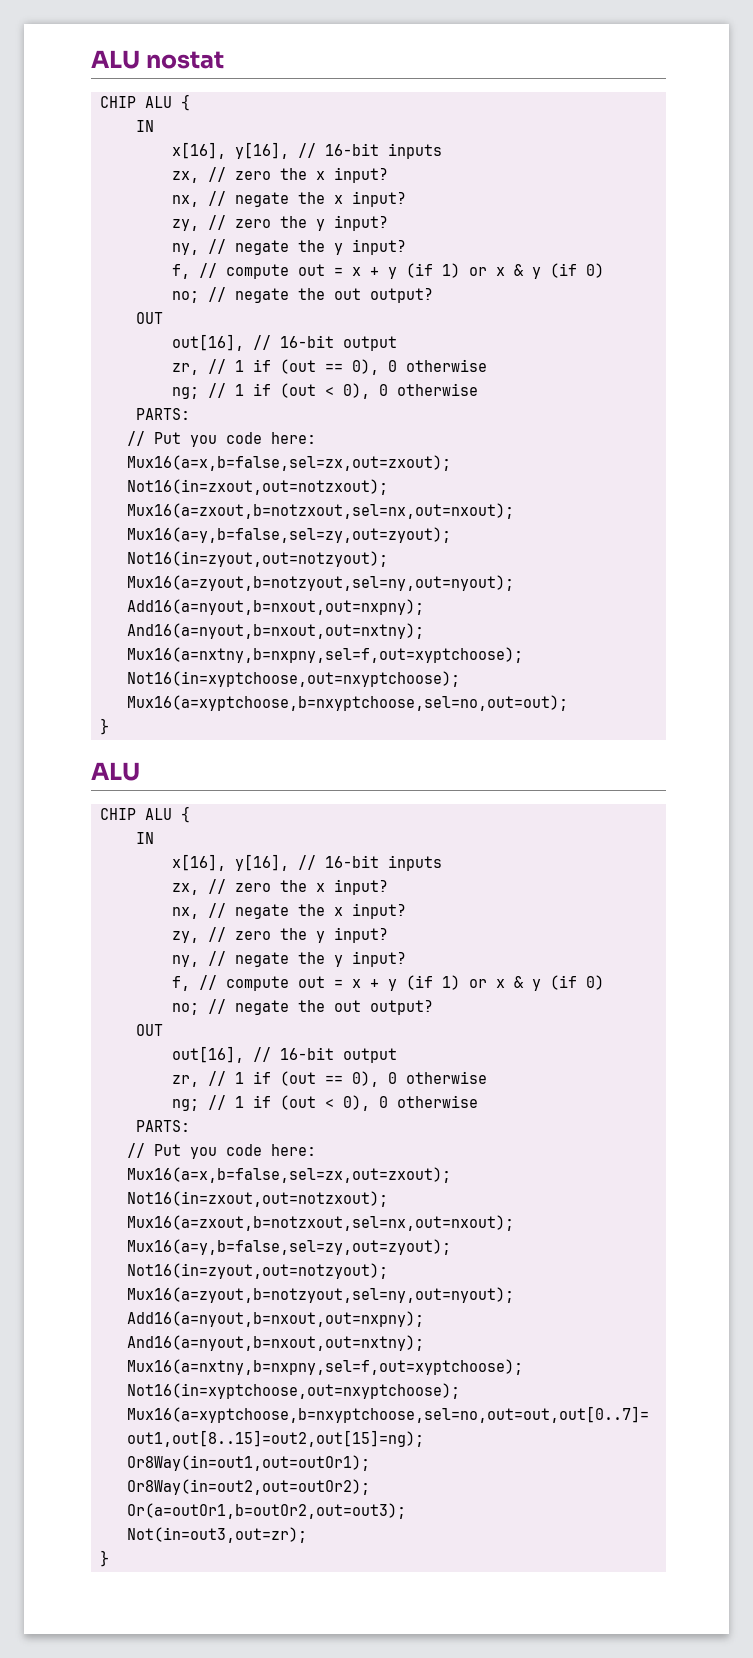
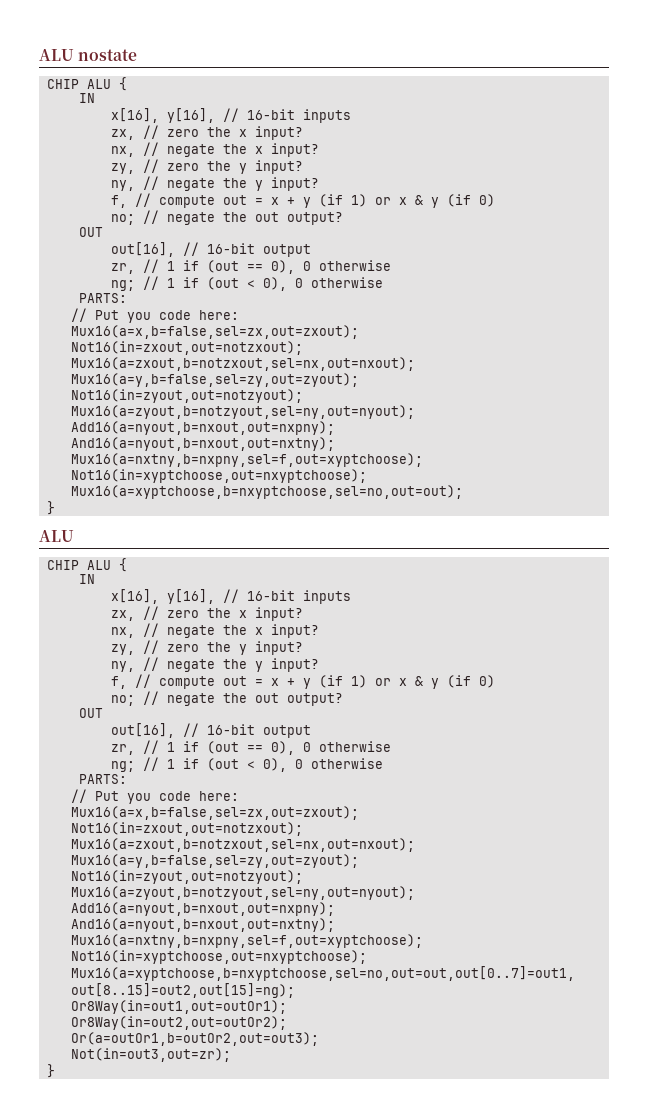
[91,50,225,69] ALU nostat -> [39,49,138,61] ALU nostate

